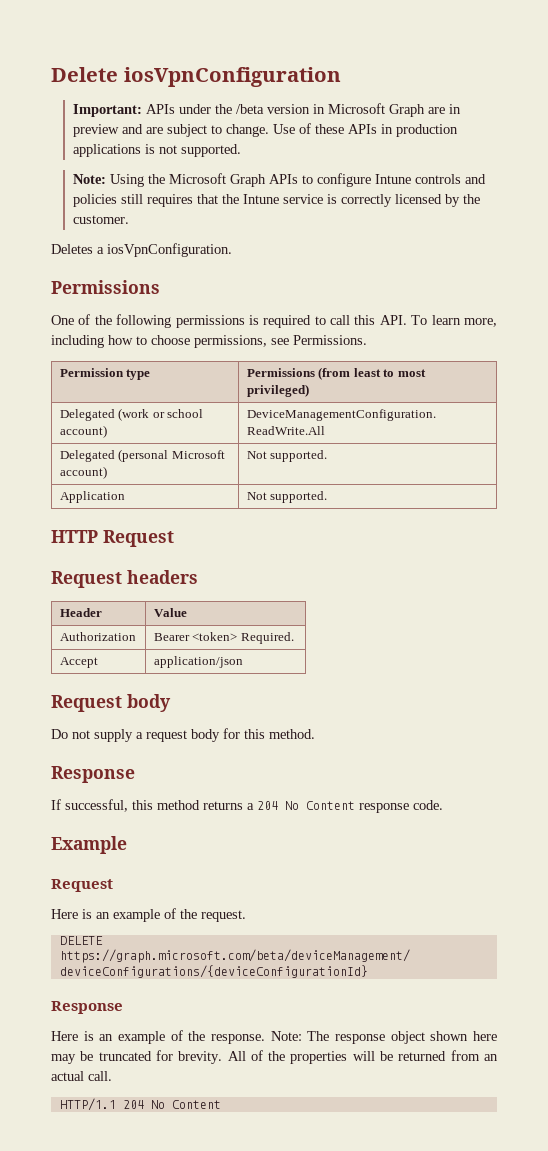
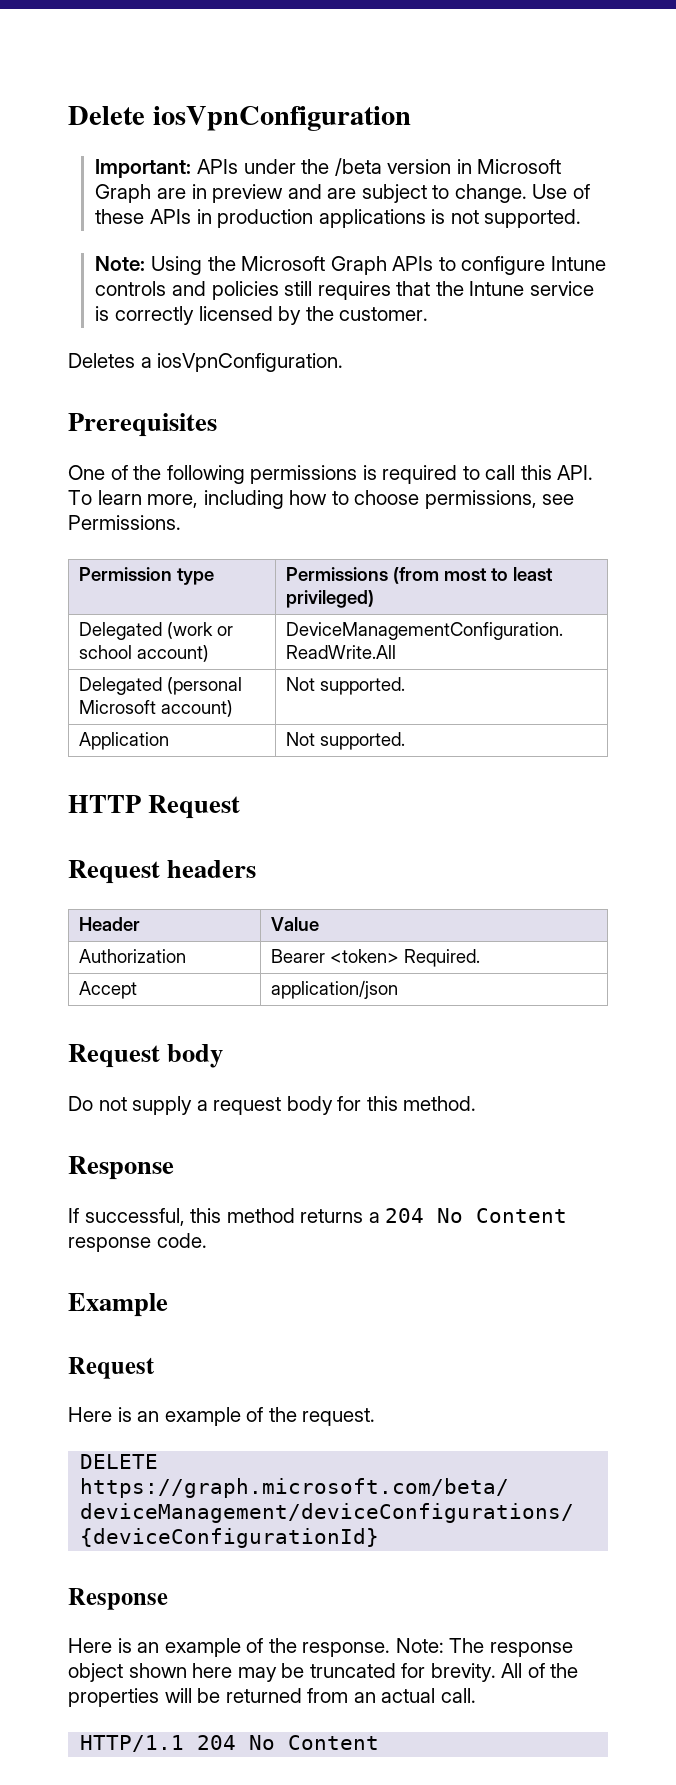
[51,280,160,294] Permissions -> [68,413,217,437] Prerequisites
[353,368,426,377] least to most -> [444,567,554,581] most to least

